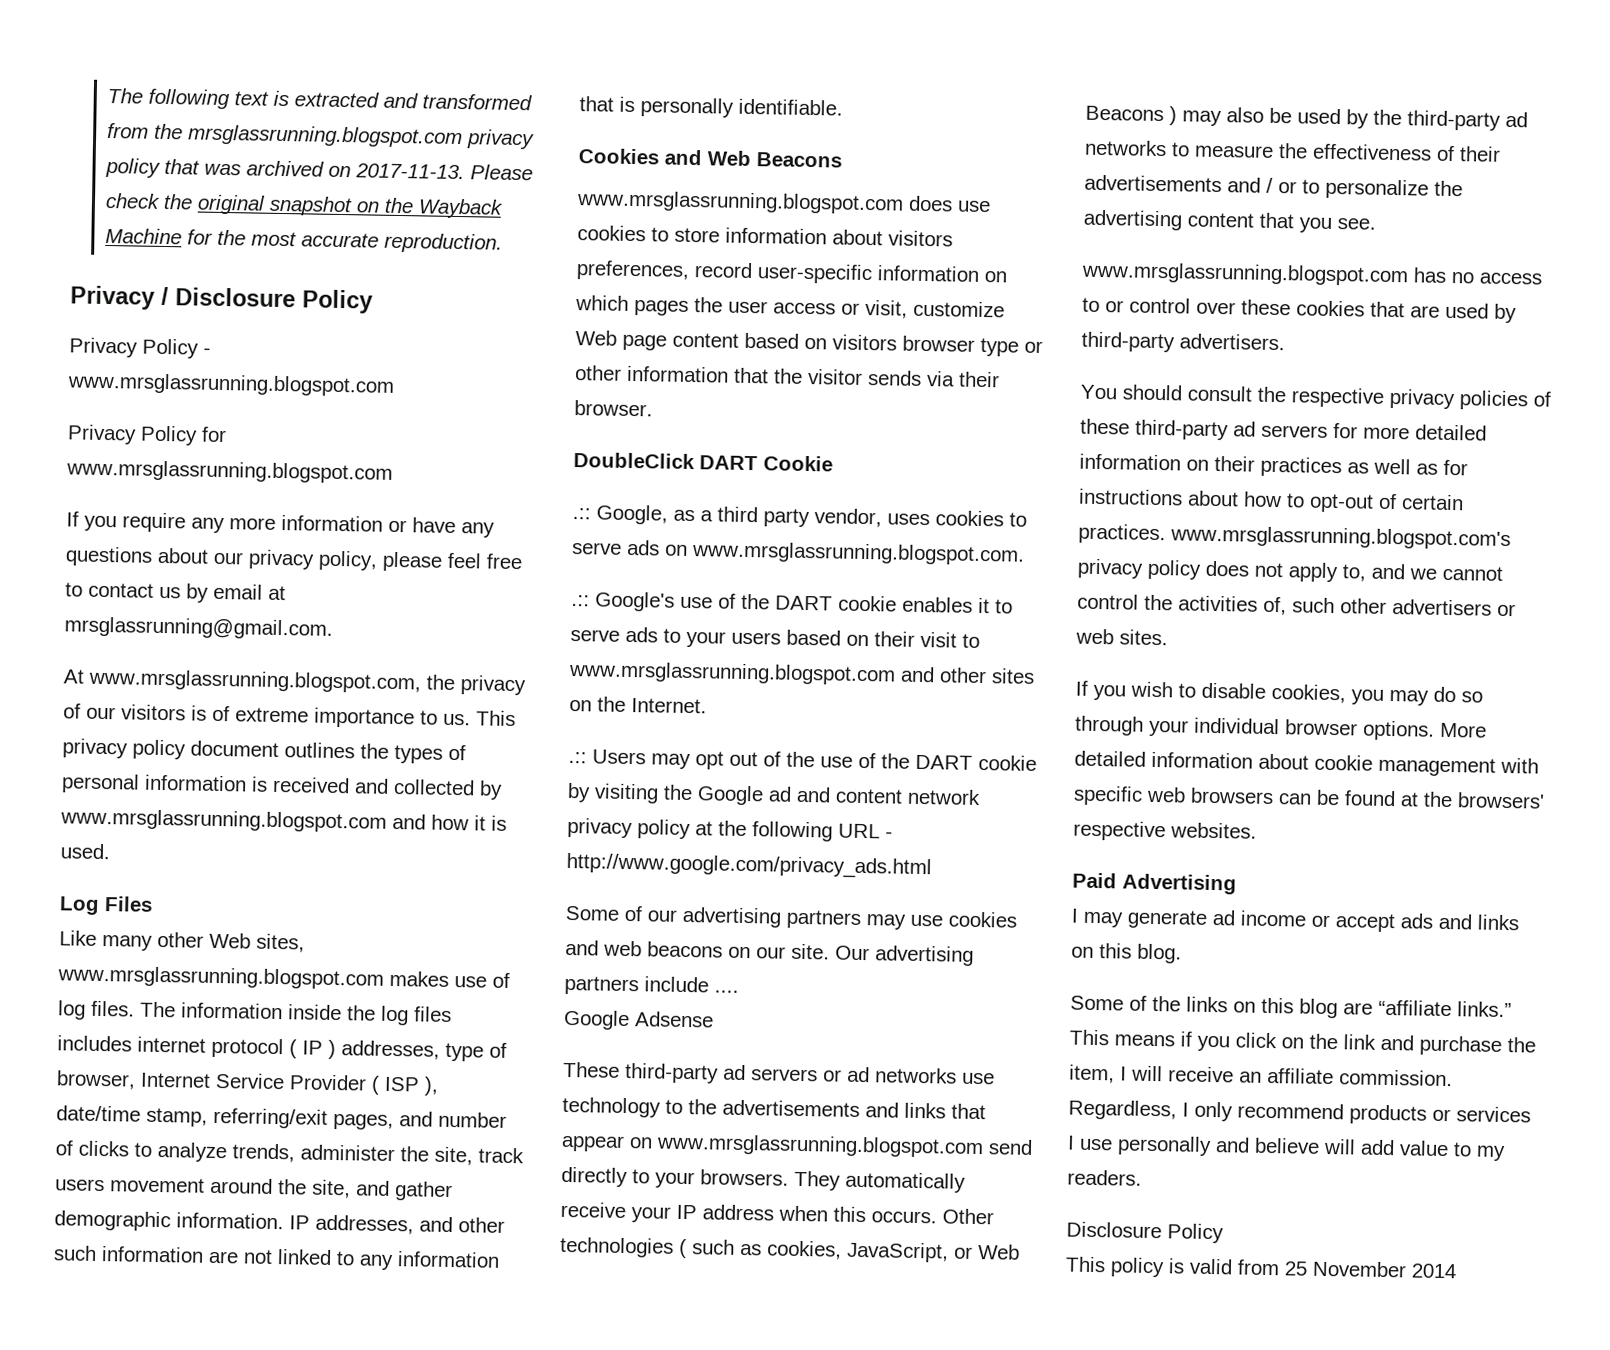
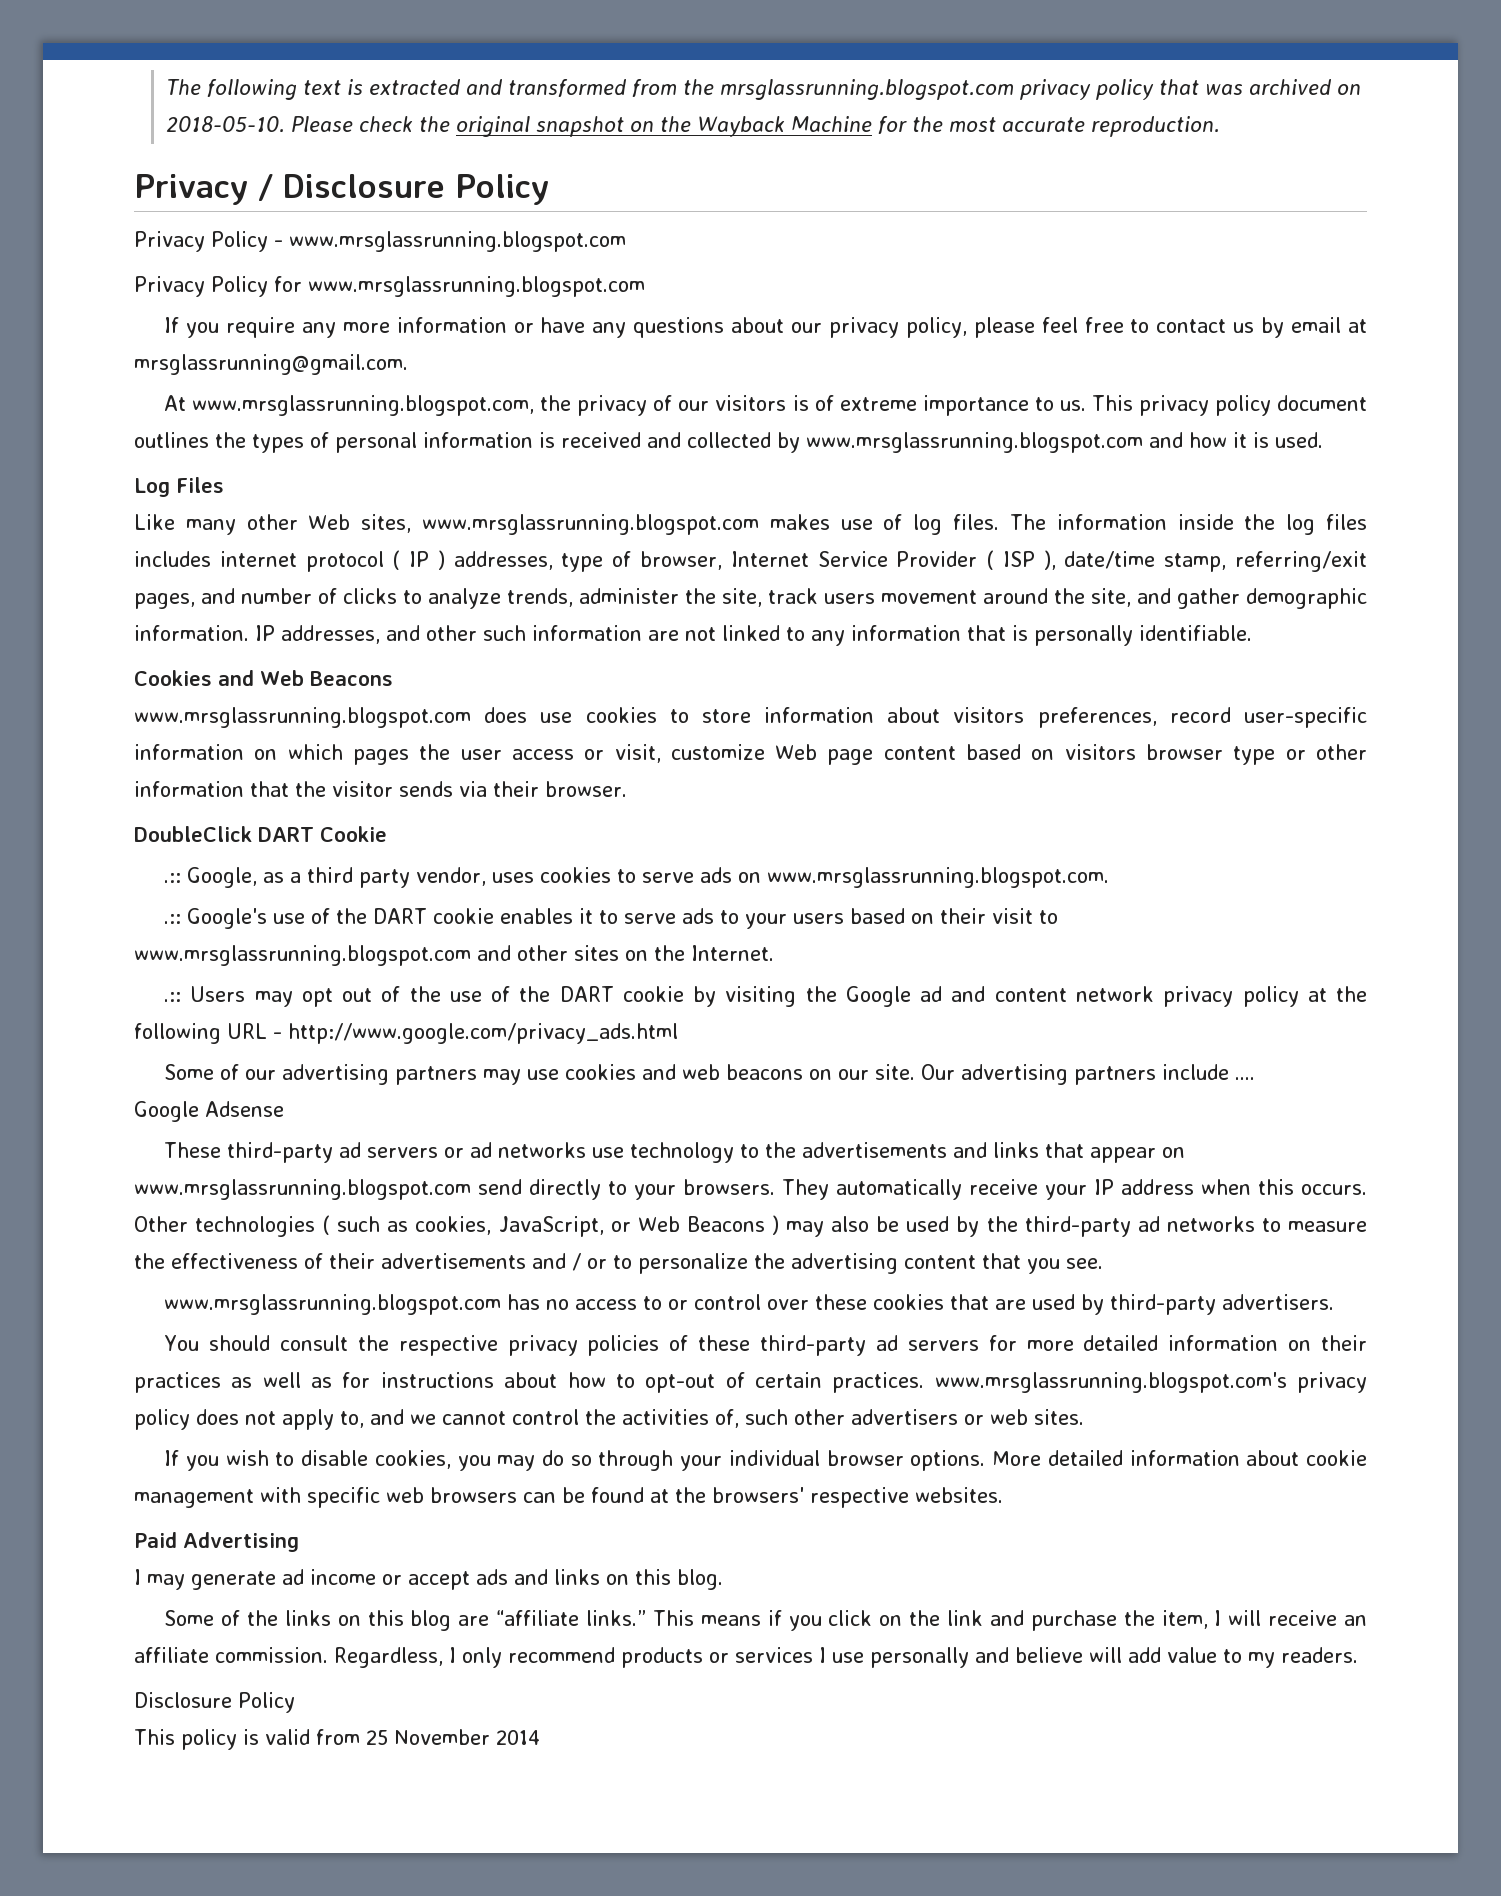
[354,163,465,180] 2017-11-13. -> [166,116,286,133] 2018-05-10.

